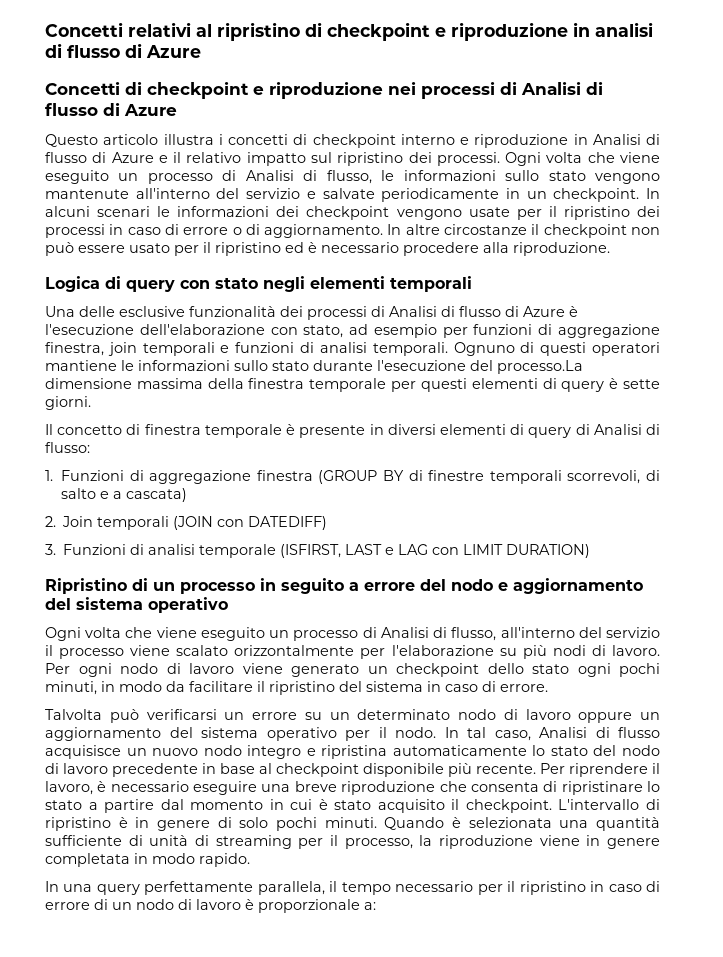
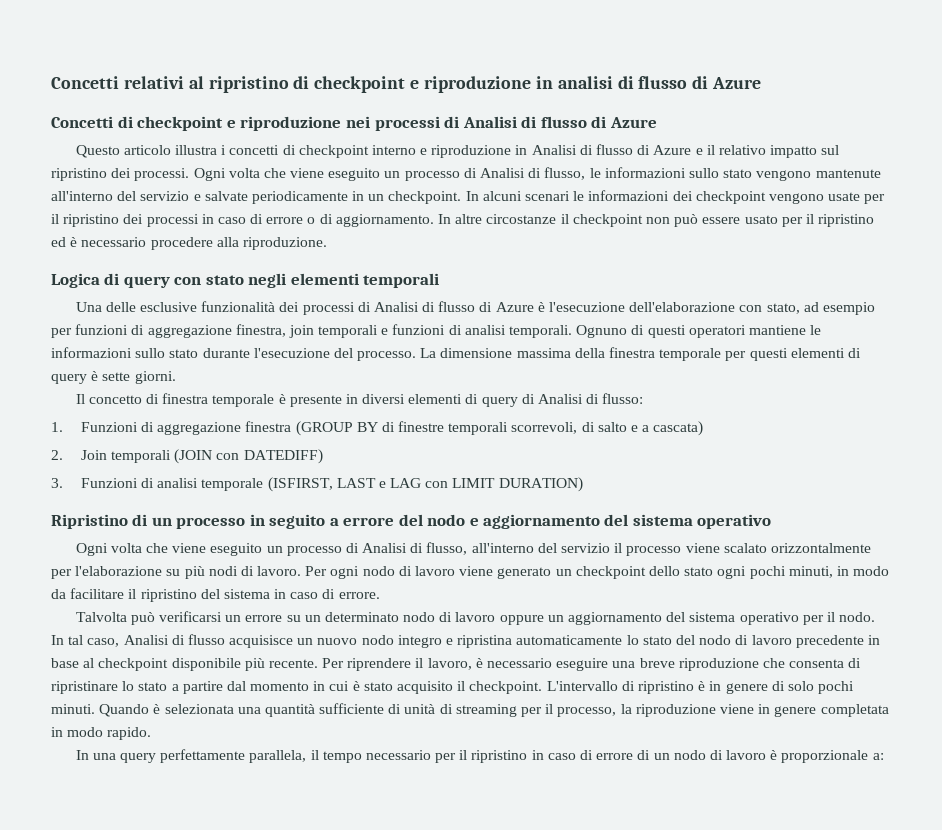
[497,360,583,374] processo.La -> [357,348,437,361] processo. La

